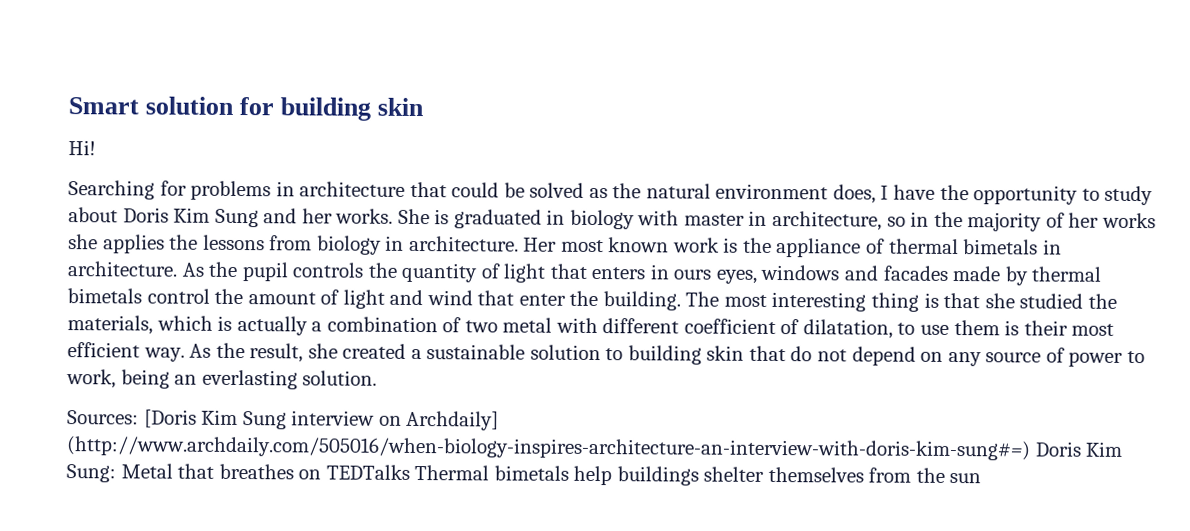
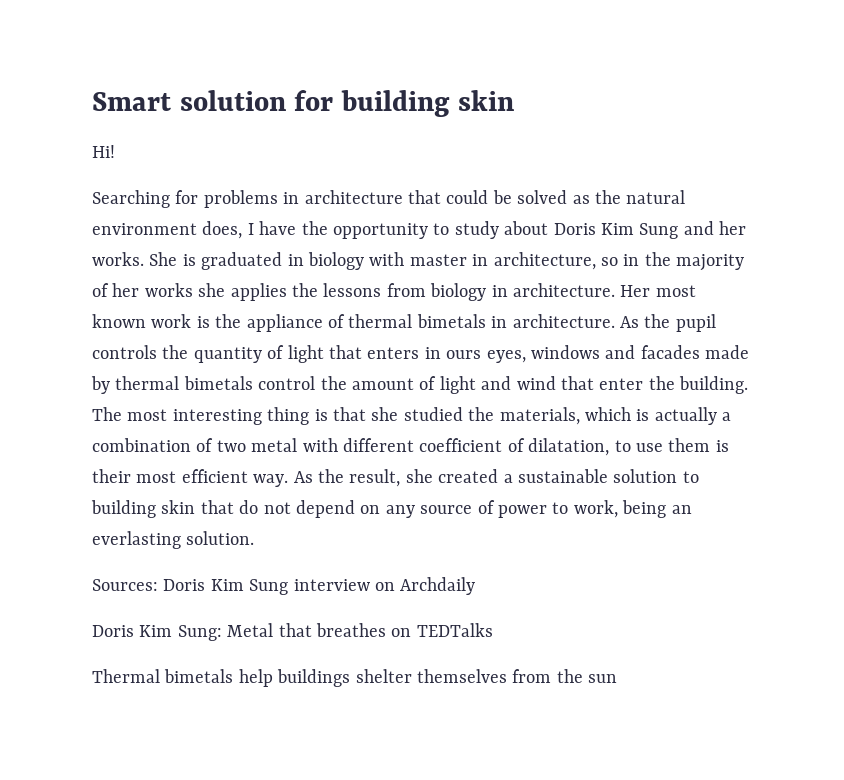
[143,409,197,428] [Doris -> [163,579,206,591] Doris
[406,410,500,431] [66,436,1031,461] Archdaily] (http://www.archdaily.com/505016/when-biology-inspires-architecture-an-interview-with-doris-kim-sung#=) -> [400,577,476,595] Archdaily //
(410, 472) none -> (493, 630) //

